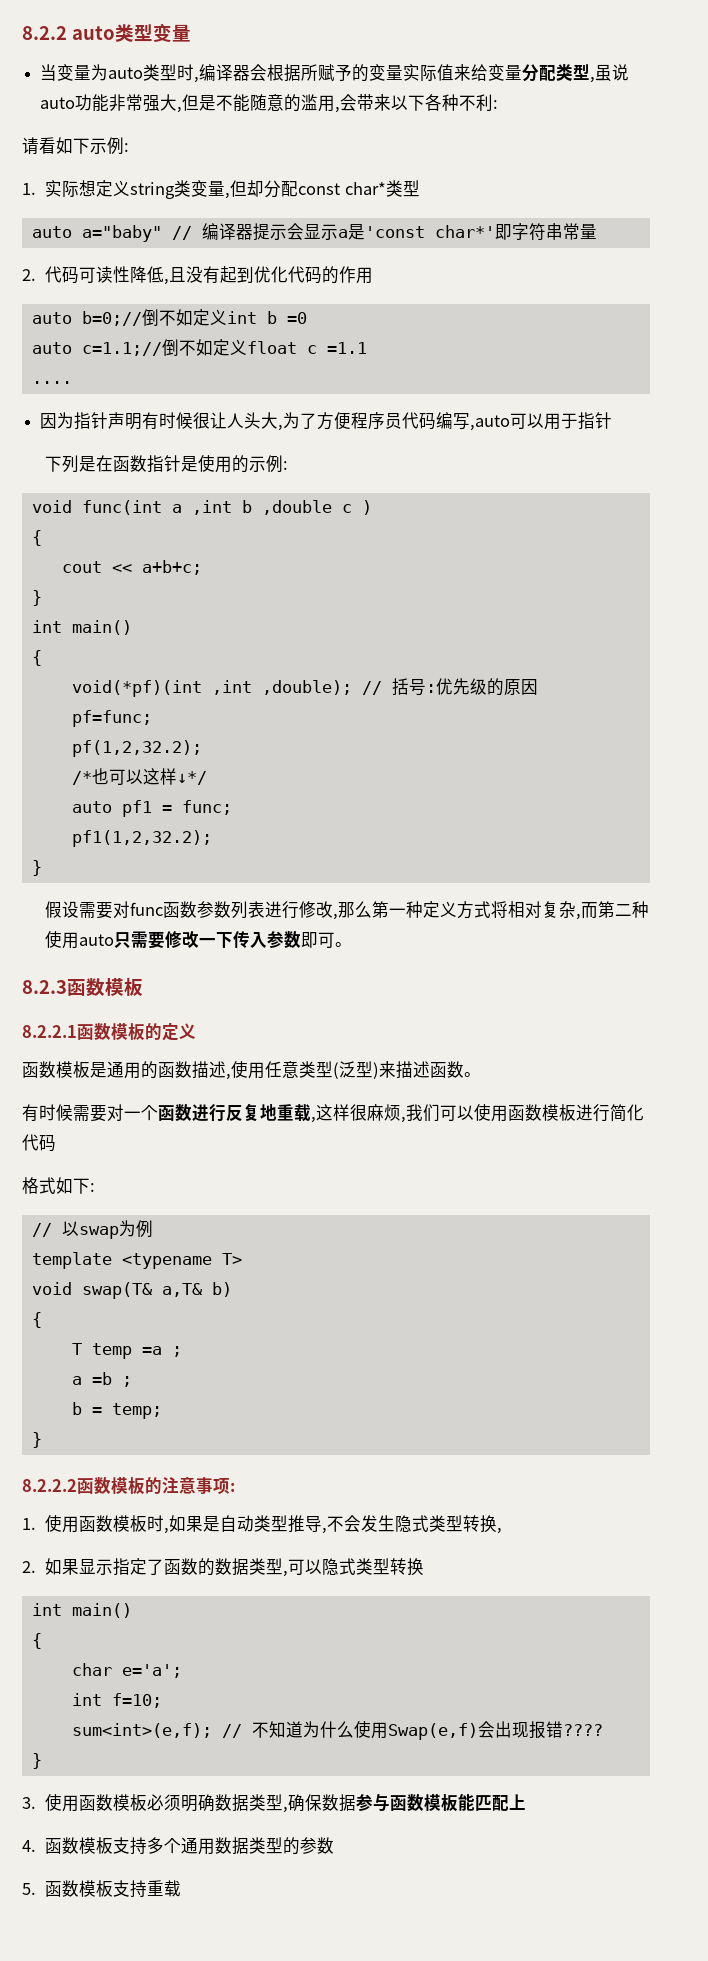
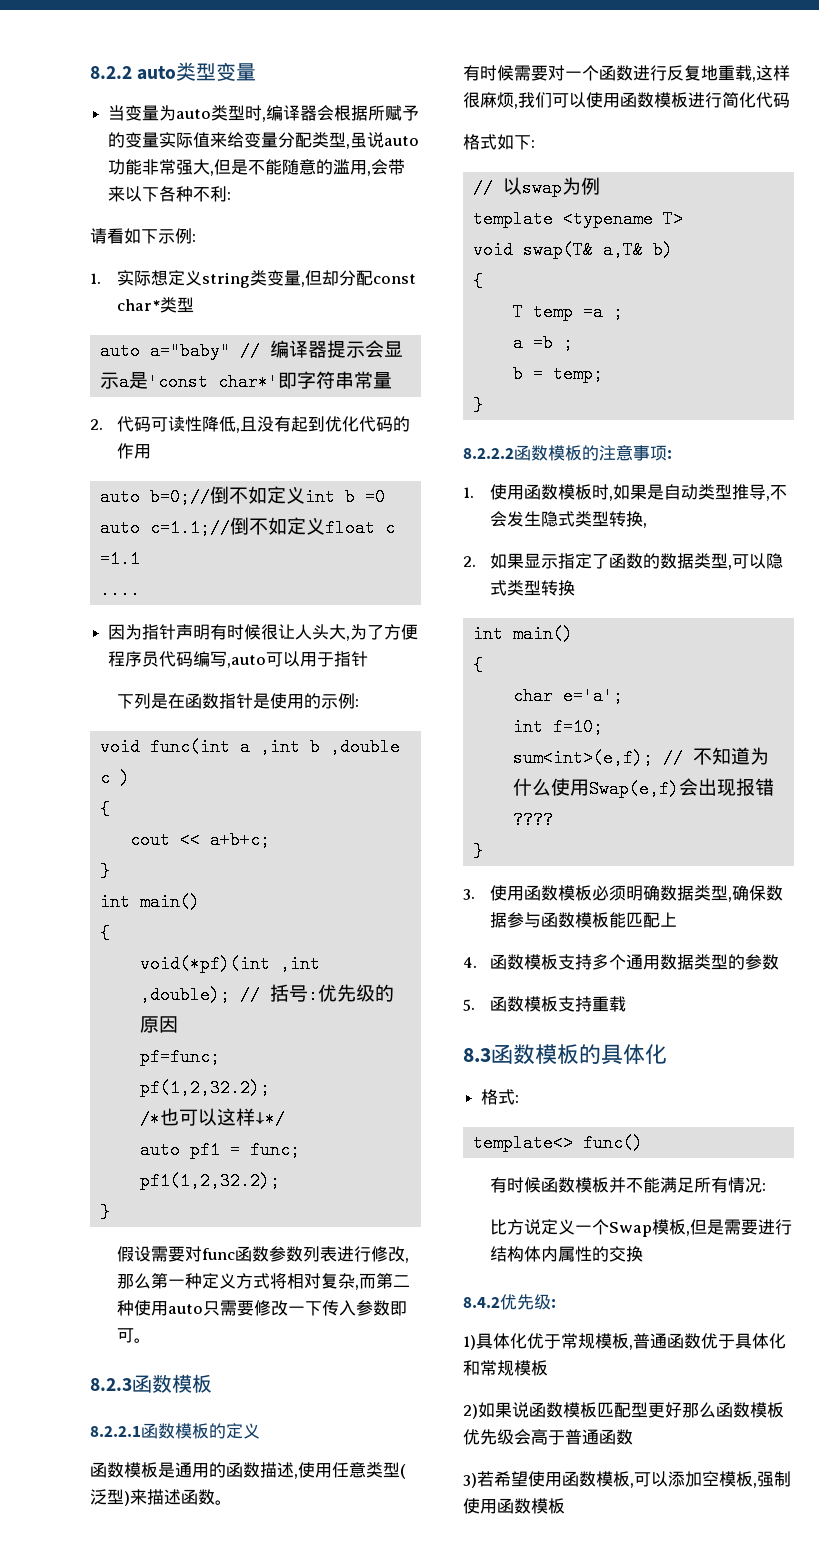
(182, 1888) none -> [463,1044,667,1065] [481,1089,520,1105] [472,1134,643,1152] [490,1177,767,1193] [490,1219,793,1237] [490,1246,644,1262] [463,1294,556,1310] [463,1333,786,1350] [463,1360,548,1376] [463,1402,784,1419] [463,1429,633,1445] [463,1471,791,1488] [463,1498,565,1514] // 8.3函数模板的具体化 // 格式: // template<> func() // 有时候函数模板并不能满足所有情况: // 比方说定义一个Swap模板,但是需要进行结构体内属性的交换 // 8.4.2优先级: // 1)具体化优于常规模板,普通函数优于具体化和常规模板 // 2)如果说函数模板匹配型更好那么函数模板优先级会高于普通函数 // 3)若希望使用函数模板,可以添加空模板,强制使用函数模板

